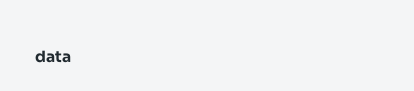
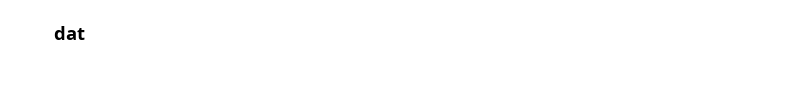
[35,50,71,63] data -> [54,26,85,40] dat

